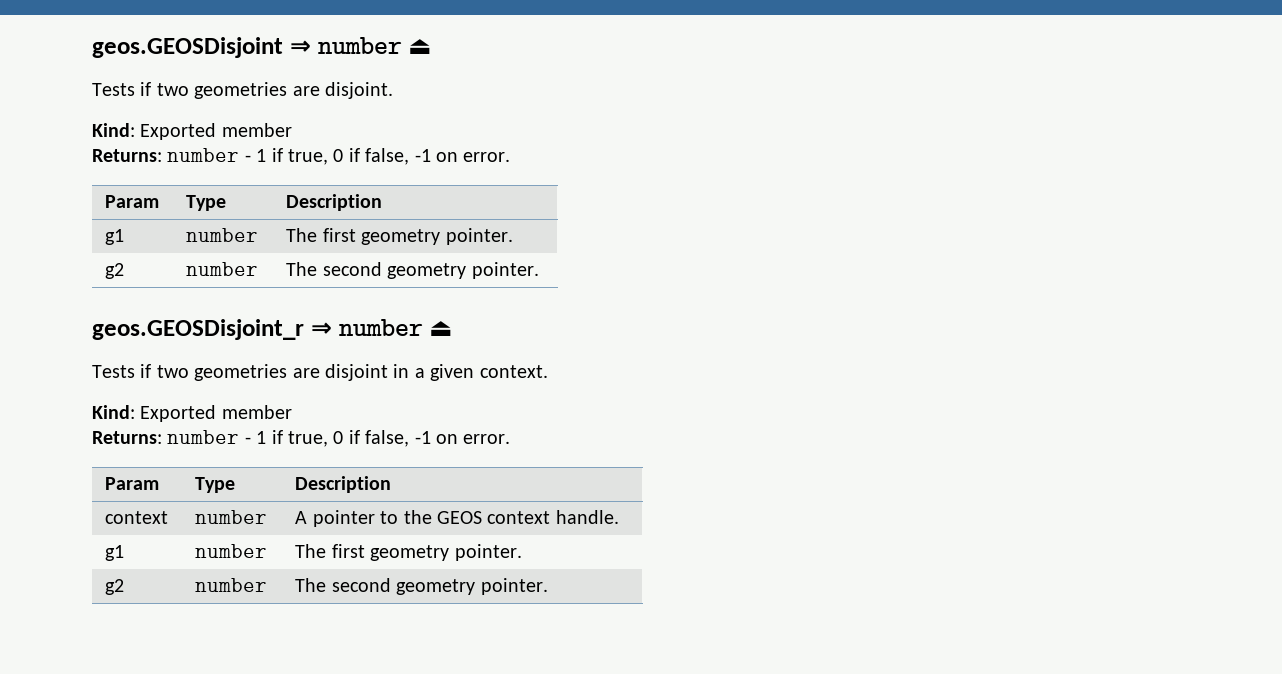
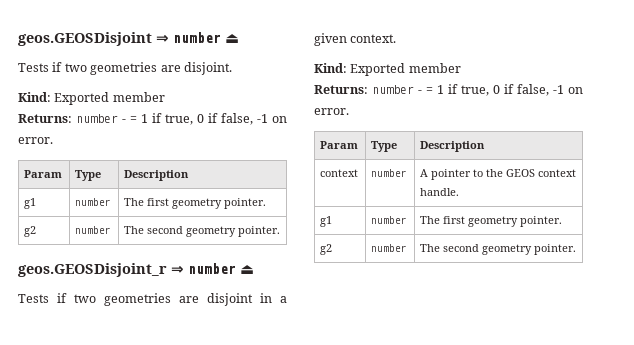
(251, 158) none -> [130,116,137,123] =
(251, 440) none -> [426,87,433,94] =

